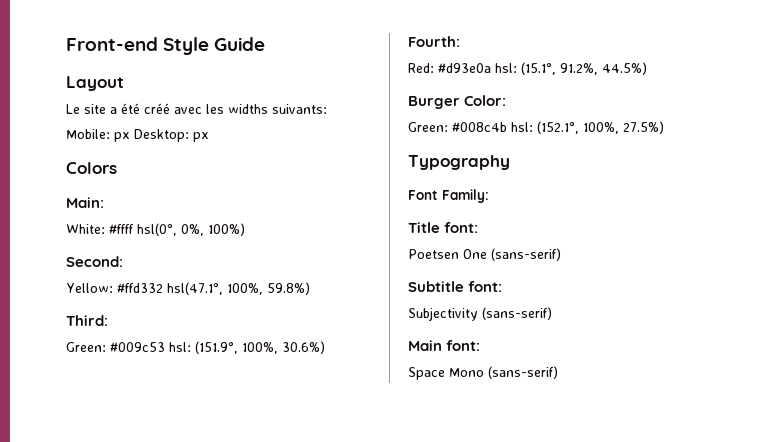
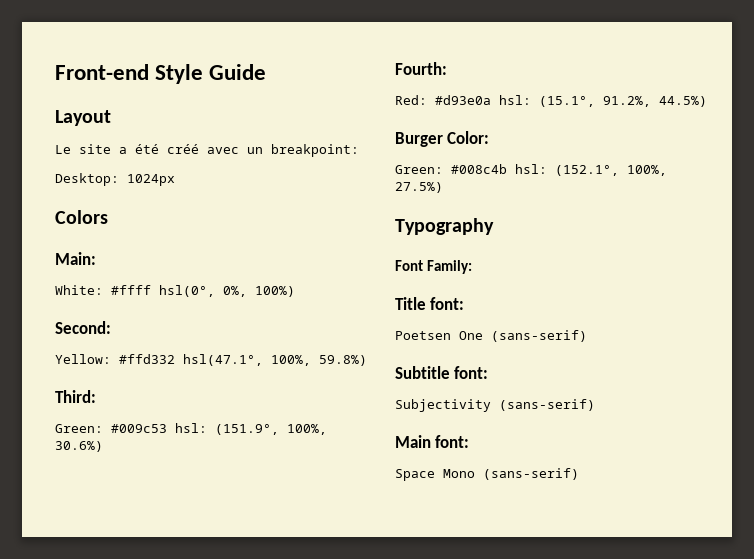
[206,104,327,114] [66,129,209,142] les widths suivants: // Mobile: px Desktop: px -> [247,144,359,157] [55,173,175,186] un breakpoint: // Desktop: 1024px

